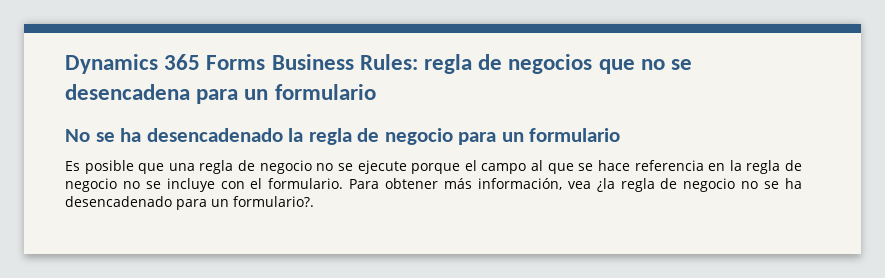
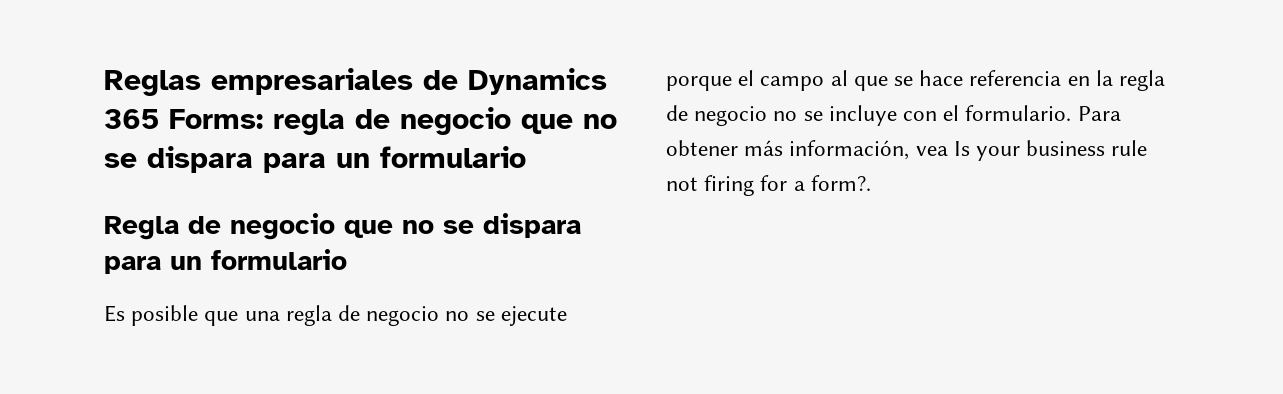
[65,54,693,74] [65,84,376,104] [65,128,453,145] Dynamics 365 Forms Business Rules: regla de negocios que no se desencadena para un formulario // No se ha desencadenado la regla de negocio -> [104,68,607,96] [104,107,617,135] [104,146,526,173] [104,213,581,240] Reglas empresariales de Dynamics 365 Forms: regla de negocio que no se dispara para un formulario // Regla de negocio que no se dispara
[596,178,803,192] [65,196,314,210] ¿la regla de negocio no se ha desencadenado para un formulario?. -> [953,140,1148,161] [666,175,871,196] Is your business rule not firing for a form?.

